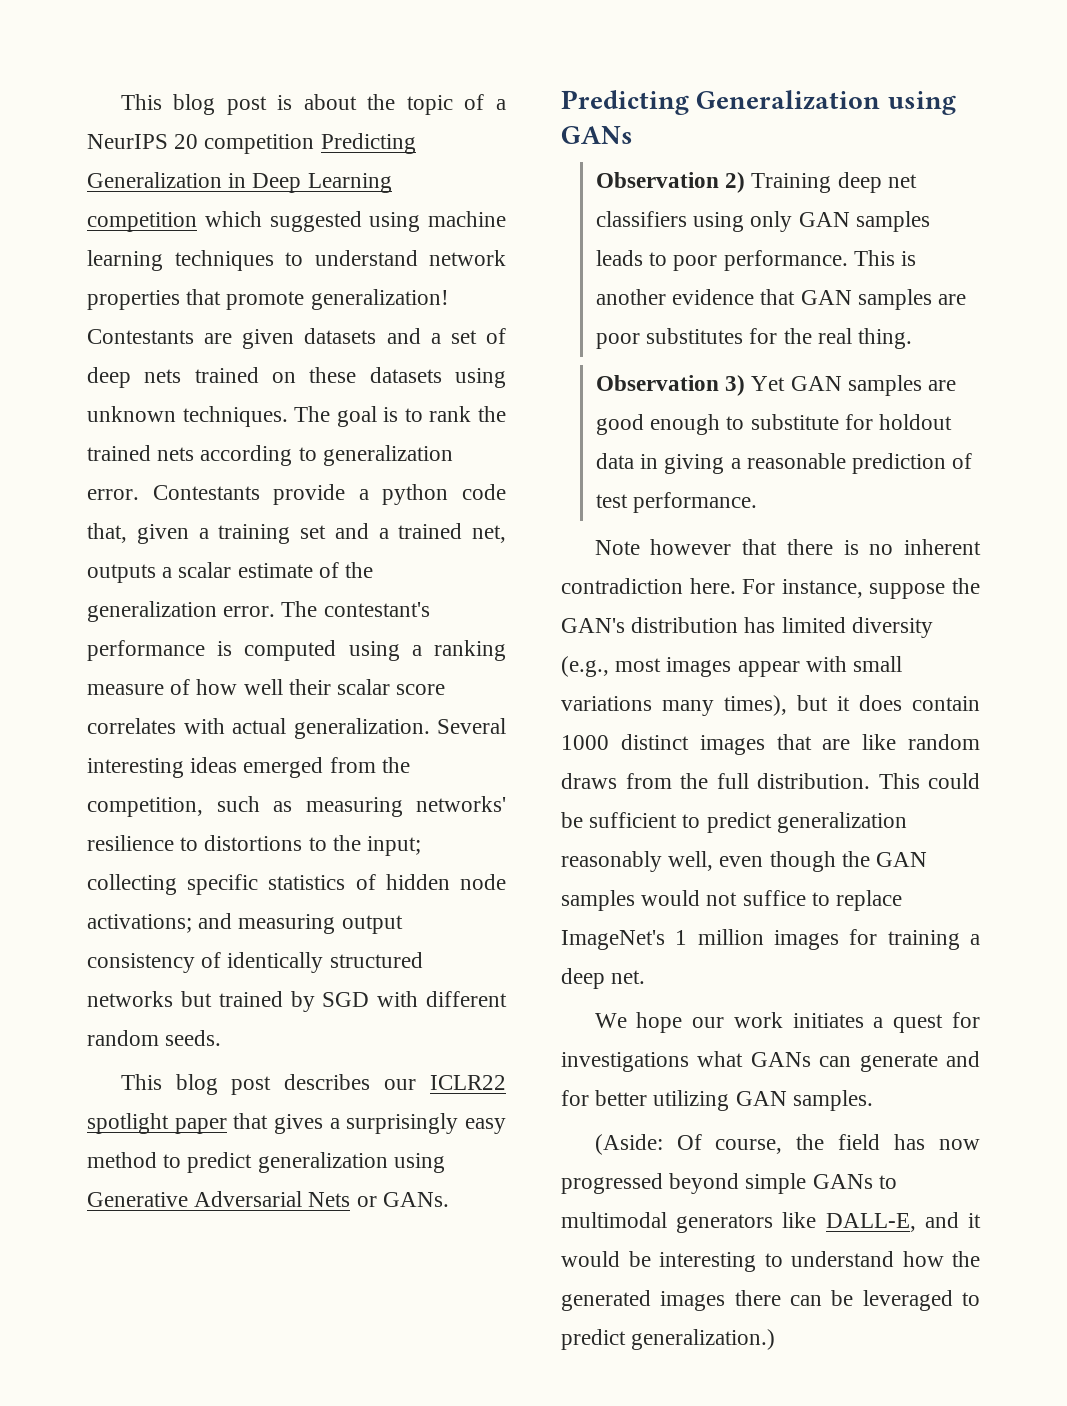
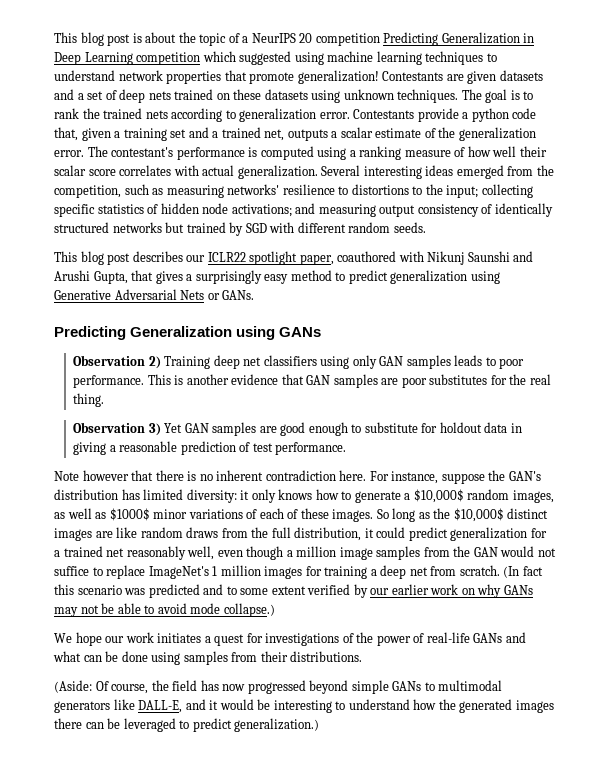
[174,1118,227,1134] paper -> [299,251,534,265] [54,270,128,284] paper, coauthored with Nikunj Saunshi and Arushi Gupta,
[851,617,933,638] [561,656,903,677] [561,695,980,716] [561,735,609,750] diversity (e.g., most images appear with small variations many times), but it does contain 1000 -> [186,489,554,503] [54,508,504,522] diversity: it only knows how to generate a $10,000$ random images, as well as $1000$ minor variations of each of these images. So long as the $10,000$
[776,734,812,750] that -> (92, 534) none
[757,773,980,789] [561,812,907,833] [561,851,836,872] distribution. This could be sufficient to predict generalization reasonably well, even though -> [294,527,547,541] [54,546,450,560] distribution, it could predict generalization for a trained net reasonably well, even though a million image samples from
[561,890,635,911] samples -> (498, 552) none
[611,970,646,984] net. -> [409,565,543,578] [54,584,533,598] [54,603,275,617] net from scratch. (In fact this scenario was predicted and to some extent verified by our earlier work on why GANs may not be able to avoid mode collapse.)
[697,1051,980,1072] [561,1090,873,1111] what GANs can generate and for better utilizing GAN samples. -> [342,632,526,646] [53,651,363,665] of the power of real-life GANs and what can be done using samples from their distributions.

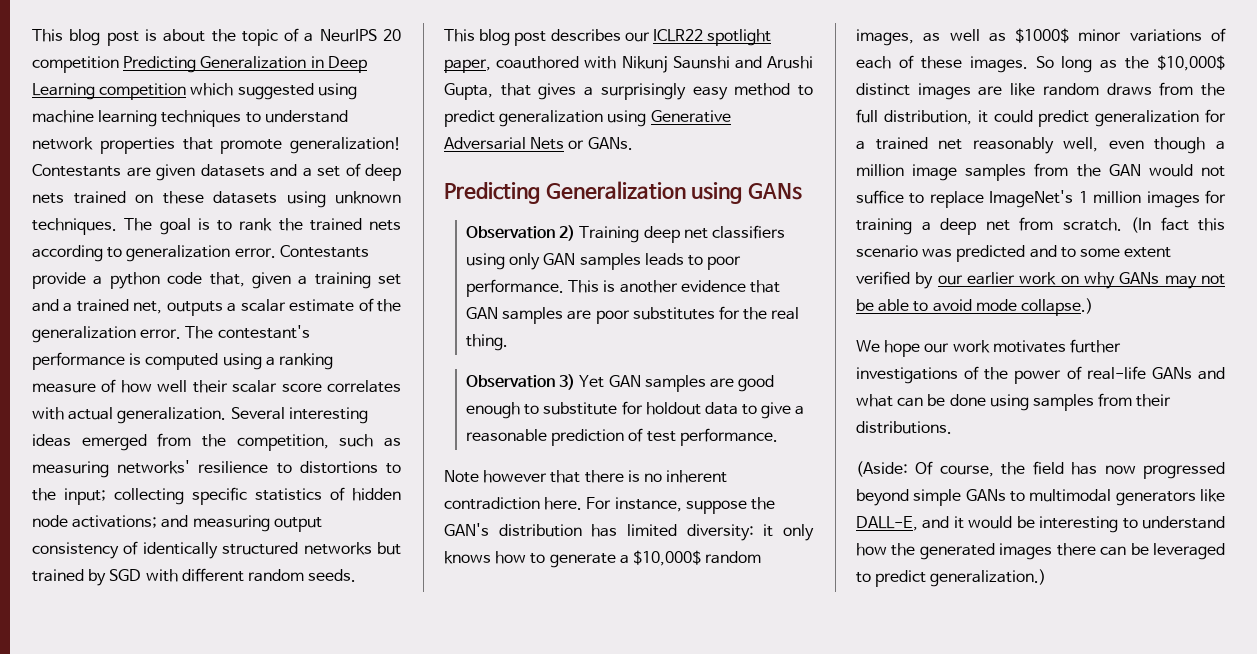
[510,423,522,433] [73,442,107,455] in giving -> [742,402,792,419] to give
[157,633,263,646] initiates a quest for -> [992,339,1121,353] motivates further

